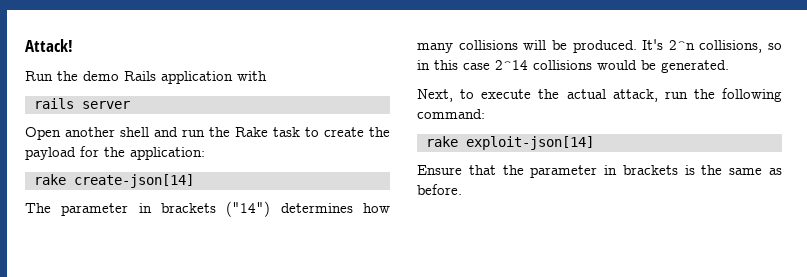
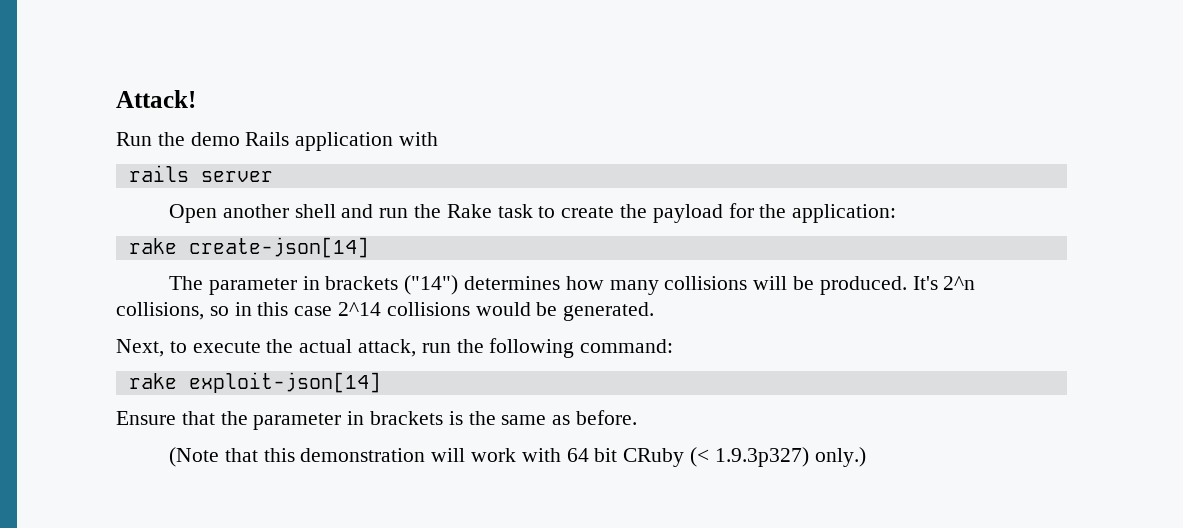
(462, 189) none -> [168,447,866,467] // (Note that this demonstration will work with 64 bit CRuby (< 1.9.3p327) only.)

